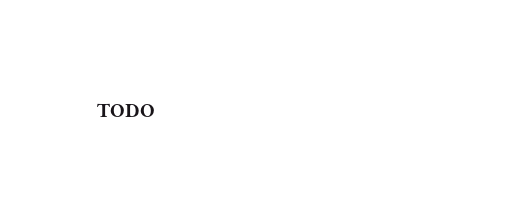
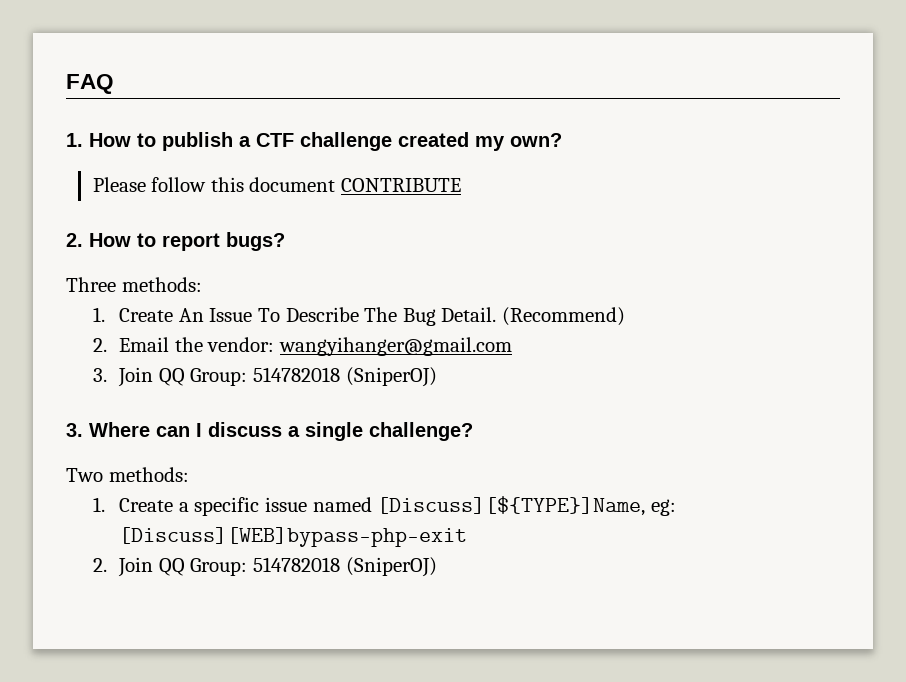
[97,103,155,117] TODO -> [66,74,114,94] [66,132,562,151] [92,177,461,192] [66,232,285,251] [66,277,202,292] [92,307,625,326] [92,337,512,356] [92,367,437,387] [66,422,473,441] [66,467,189,482] [92,496,676,516] [119,527,468,547] [92,557,437,577] FAQ // 1. How to publish a CTF challenge created my own? // Please follow this document CONTRIBUTE // 2. How to report bugs? // Three methods: // 1. Create An Issue To Describe The Bug Detail. (Recommend) // 2. Email the vendor: wangyihanger@gmail.com // 3. Join QQ Group: 514782018 (SniperOJ) // 3. Where can I discuss a single challenge? // Two methods: // 1. Create a specific issue named [Discuss][${TYPE}]Name, eg: [Discuss][WEB]bypass-php-exit // 2. Join QQ Group: 514782018 (SniperOJ)

